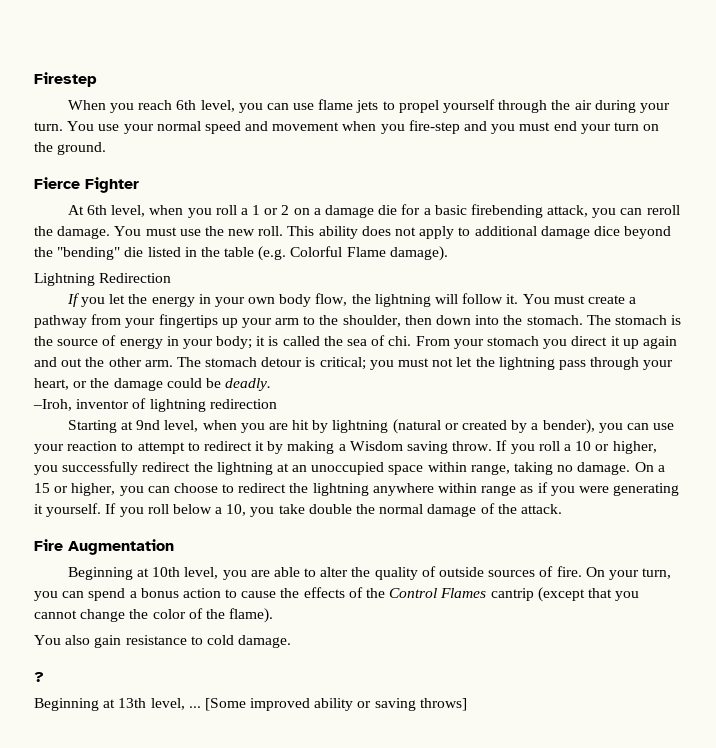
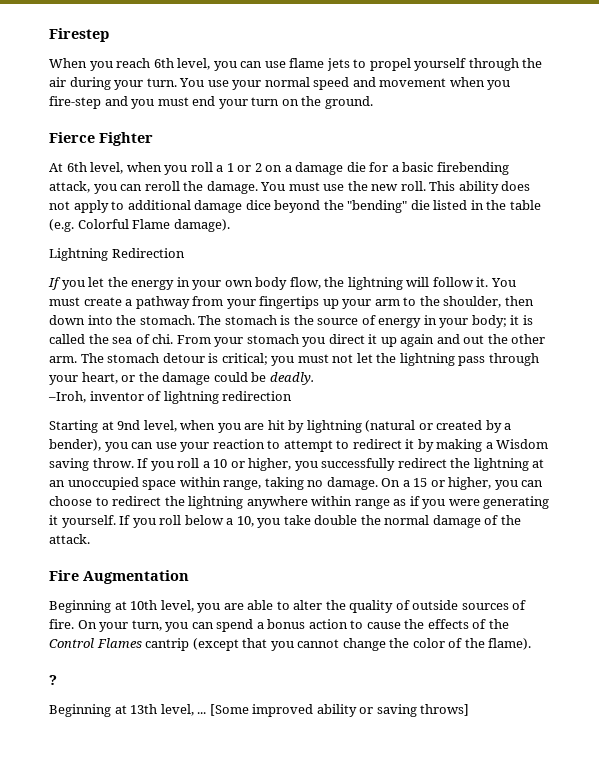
[34,635,292,648] // You also gain resistance to cold damage. -> (532, 644) none

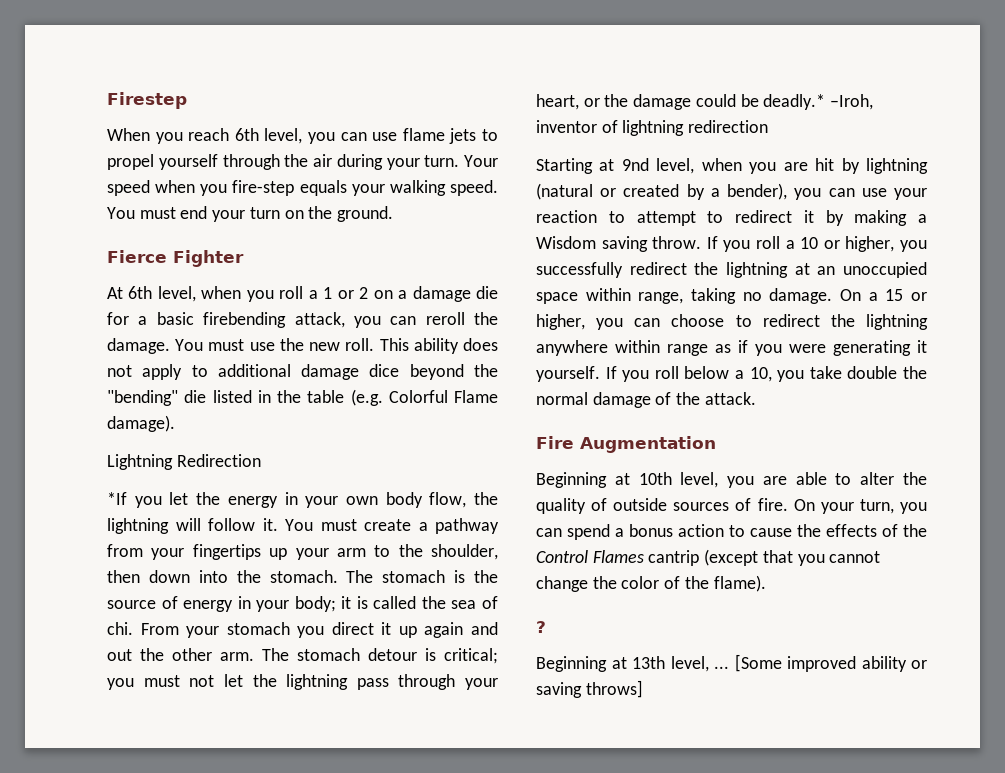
[179,77,511,90] [49,96,155,109] You use your normal speed and movement when you fire-step and you -> [464,155,498,167] [107,180,498,196] [107,207,135,219] Your speed when you fire-step equals your walking speed. You
[48,277,61,290] If -> [107,492,127,505] *If
[269,372,314,385] deadly. // -> [763,94,826,110] deadly.*

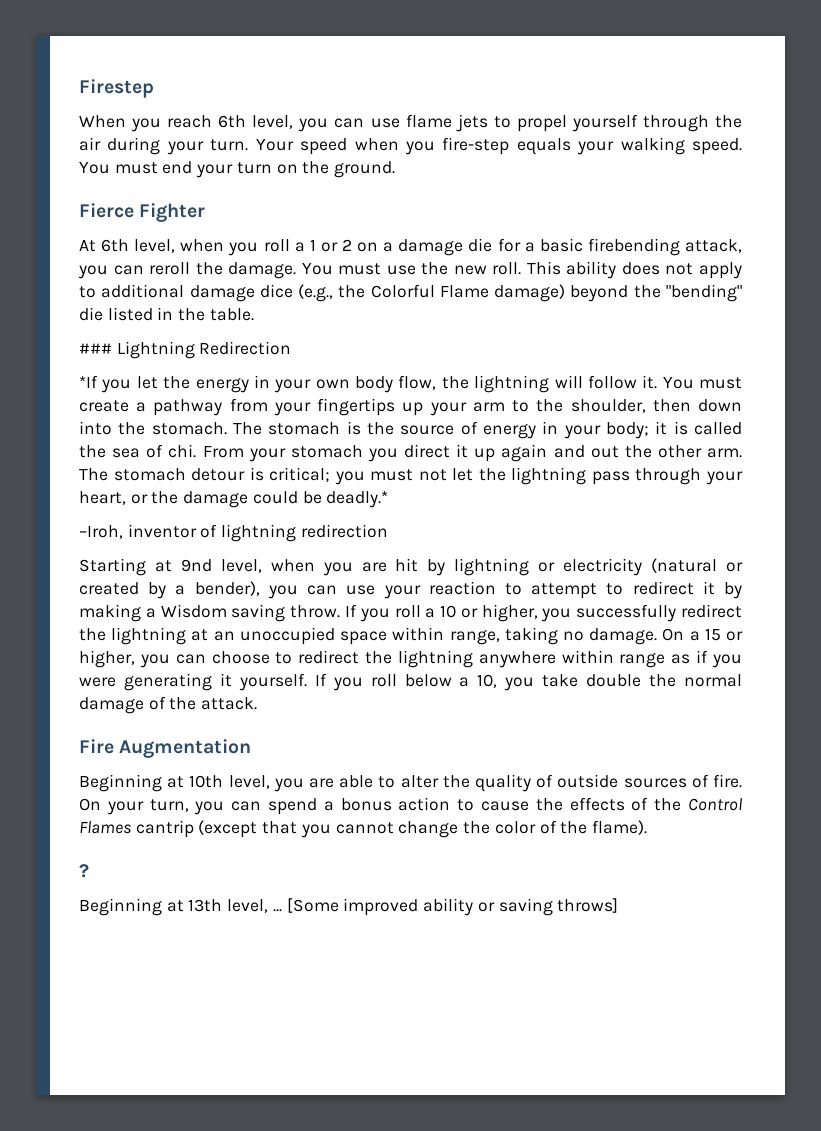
(400, 370) none -> [298,284,566,302] (e.g., the Colorful Flame damage)
[307,389,498,406] [107,415,175,432] table (e.g. Colorful Flame damage). // -> [209,308,254,321] [79,343,112,354] table. // ###
(826, 102) none -> (389, 499) //
(929, 166) none -> [538,558,643,576] or electricity

